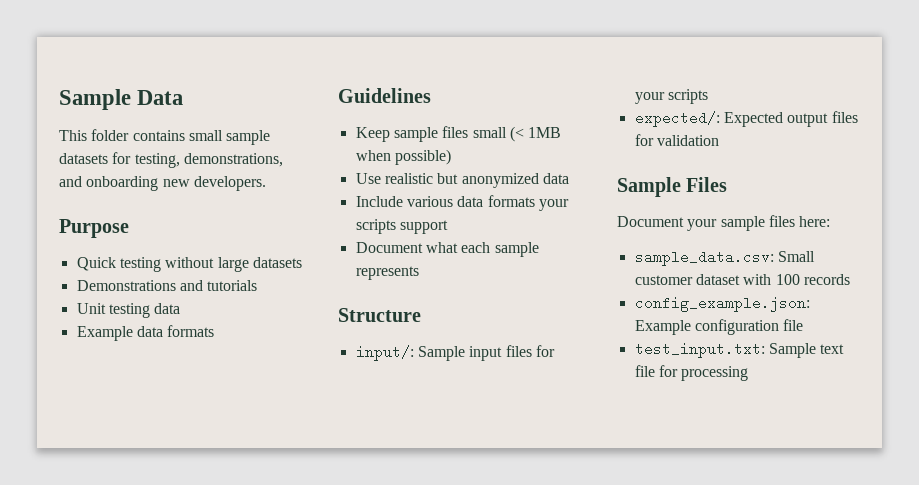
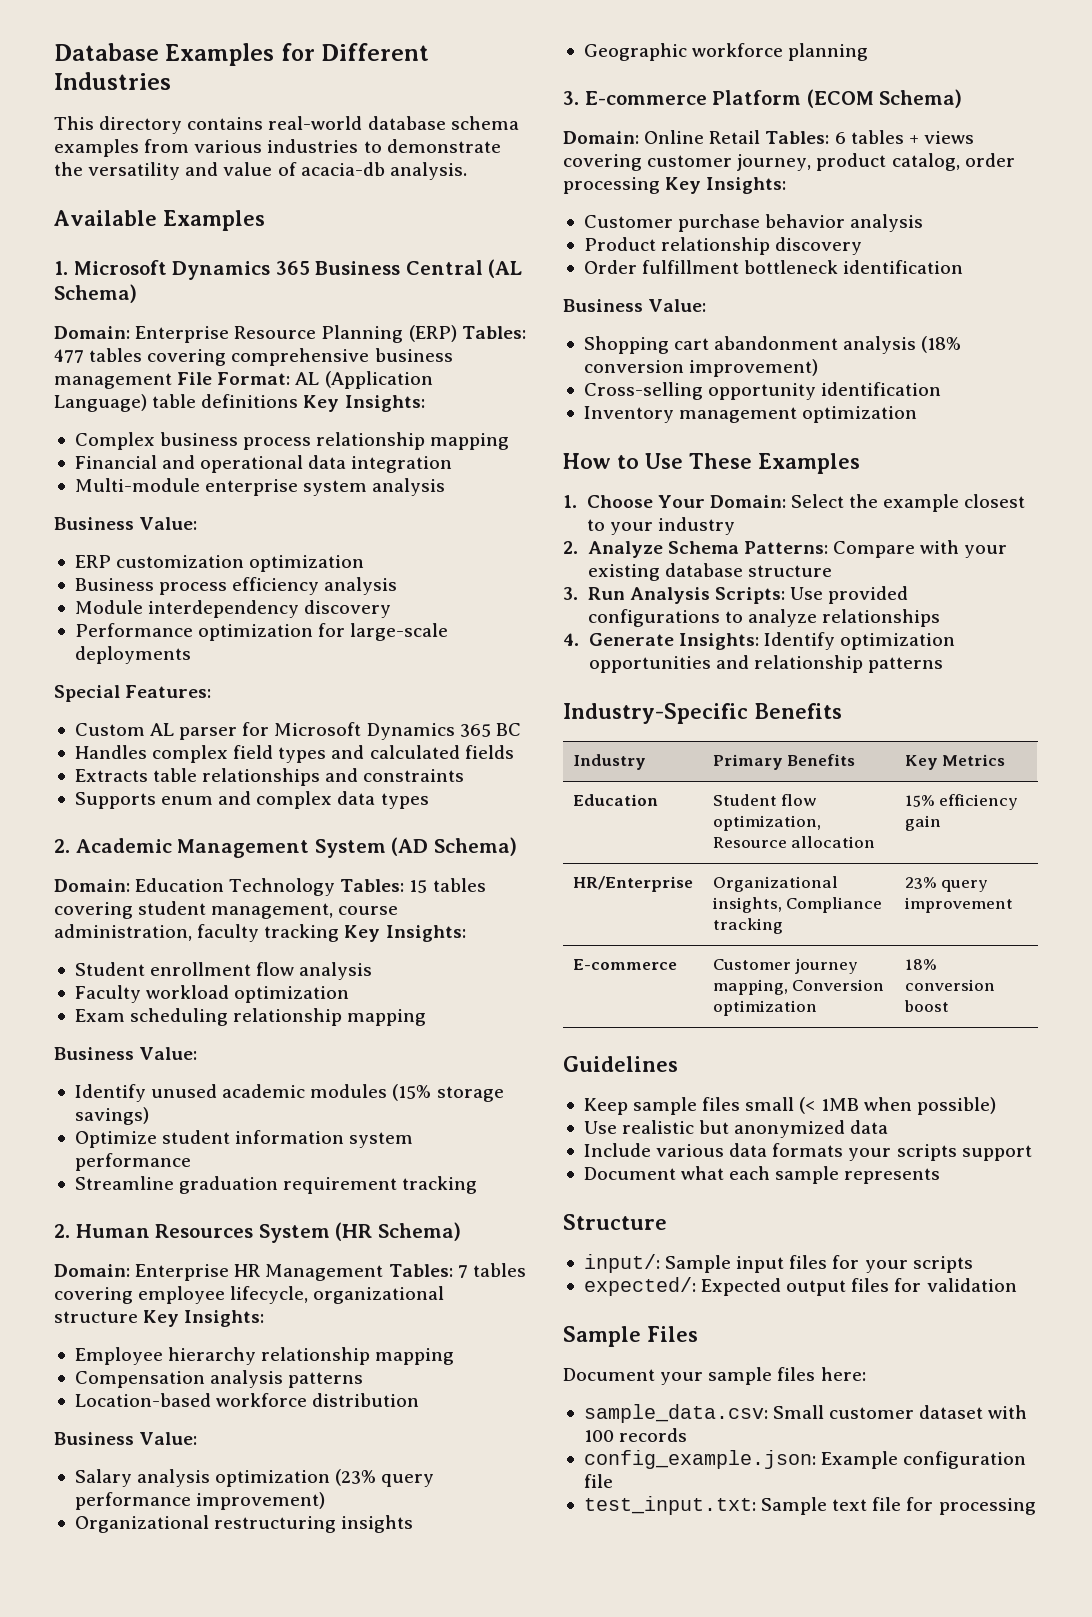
[59,89,184,110] [59,129,271,145] [59,152,283,168] [59,176,266,191] [59,219,129,238] [76,257,302,272] [76,280,258,291] [76,303,181,318] [76,325,215,341] Sample Data // This folder contains small sample datasets for testing, demonstrations, and onboarding new developers. // Purpose // Quick testing without large datasets // Demonstrations and tutorials // Unit testing data // Example data formats -> [54,43,430,66] [54,72,171,90] [54,116,519,134] [54,139,501,157] [54,162,467,180] [54,210,265,231] [54,259,523,280] [54,284,137,303] [54,325,526,343] [54,348,453,366] [54,371,433,389] [54,394,425,412] [74,432,510,450] [74,455,453,473] [74,478,446,496] [54,517,198,530] [74,555,365,572] [74,577,398,595] [74,600,392,618] [74,623,449,641] [74,646,191,664] [54,685,212,702] [74,722,521,740] [74,745,514,763] [74,768,465,786] [74,791,429,809] [54,837,517,858] [54,878,486,896] [54,901,399,919] [54,924,466,942] [74,962,373,980] [74,985,350,1003] [74,1008,427,1026] [54,1047,198,1060] [74,1084,504,1102] [74,1107,149,1125] [74,1130,414,1148] [74,1153,191,1171] [74,1176,478,1194] [54,1222,461,1243] [54,1263,526,1281] [54,1286,445,1304] [54,1310,265,1327] [74,1347,455,1365] [74,1370,364,1388] [74,1393,420,1407] [54,1432,198,1445] [74,1469,435,1487] [74,1492,326,1510] [74,1515,414,1533] [583,43,869,61] [563,89,963,108] [563,130,974,144] [563,153,1015,171] [563,177,787,194] [583,214,924,232] [583,237,863,255] [583,260,964,274] [563,299,707,312] [583,336,962,354] [583,359,819,377] [583,382,942,400] [583,406,918,423] [563,453,860,474] [563,494,1026,512] [586,517,735,535] [563,540,1008,558] [587,563,832,581] [563,586,909,604] [587,609,940,627] [563,632,955,650] [588,655,943,673] [563,703,842,724] [572,754,646,770] [712,754,856,770] [904,754,1006,770] [572,794,658,806] [712,794,818,806] [712,815,821,831] [712,836,876,848] [904,794,1019,810] [904,815,941,831] [572,876,693,892] [712,876,838,892] [711,897,883,913] [712,918,783,934] [904,877,989,892] [903,897,1013,913] [572,959,677,970] [712,958,859,974] [712,979,885,995] [712,1000,817,1016] [904,959,937,970] [904,979,995,991] [903,1000,949,1012] Database Examples for Different Industries // This directory contains real-world database schema examples from various industries to demonstrate the versatility and value of acacia-db analysis. // Available Examples // 1. Microsoft Dynamics 365 Business Central (AL Schema) // Domain: Enterprise Resource Planning (ERP) Tables: 477 tables covering comprehensive business management File Format: AL (Application Language) table definitions Key Insights: // Complex business process relationship mapping // Financial and operational data integration // Multi-module enterprise system analysis // Business Value: // ERP customization optimization // Business process efficiency analysis // Module interdependency discovery // Performance optimization for large-scale deployments // Special Features: // Custom AL parser for Microsoft Dynamics 365 BC // Handles complex field types and calculated fields // Extracts table relationships and constraints // Supports enum and complex data types // 2. Academic Management System (AD Schema) // Domain: Education Technology Tables: 15 tables covering student management, course administration, faculty tracking Key Insights: // Student enrollment flow analysis // Faculty workload optimization // Exam scheduling relationship mapping // Business Value: // Identify unused academic modules (15% storage savings) // Optimize student information system performance // Streamline graduation requirement tracking // 2. Human Resources System (HR Schema) // Domain: Enterprise HR Management Tables: 7 tables covering employee lifecycle, organizational structure Key Insights: // Employee hierarchy relationship mapping // Compensation analysis patterns // Location-based workforce distribution // Business Value: // Salary analysis optimization (23% query performance improvement) // Organizational restructuring insights // Geographic workforce planning // 3. E-commerce Platform (ECOM Schema) // Domain: Online Retail Tables: 6 tables + views covering customer journey, product catalog, order processing Key Insights: // Customer purchase behavior analysis // Product relationship discovery // Order fulfillment bottleneck identification // Business Value: // Shopping cart abandonment analysis (18% conversion improvement) // Cross-selling opportunity identification // Inventory management optimization // How to Use These Examples // 1. Choose Your Domain: Select the example closest to your industry // 2. Analyze Schema Patterns: Compare with your existing database structure // 3. Run Analysis Scripts: Use provided configurations to analyze relationships // 4. Generate Insights: Identify optimization opportunities and relationship patterns // Industry-Specific Benefits // Industry | Primary Benefits | Key Metrics // Education | Student flow optimization, Resource allocation | 15% efficiency gain // HR/Enterprise | Organizational insights, Compliance tracking | 23% query improvement // E-commerce | Customer journey mapping, Conversion optimization | 18% conversion boost

